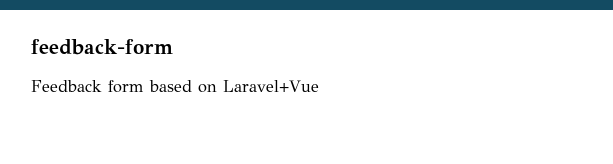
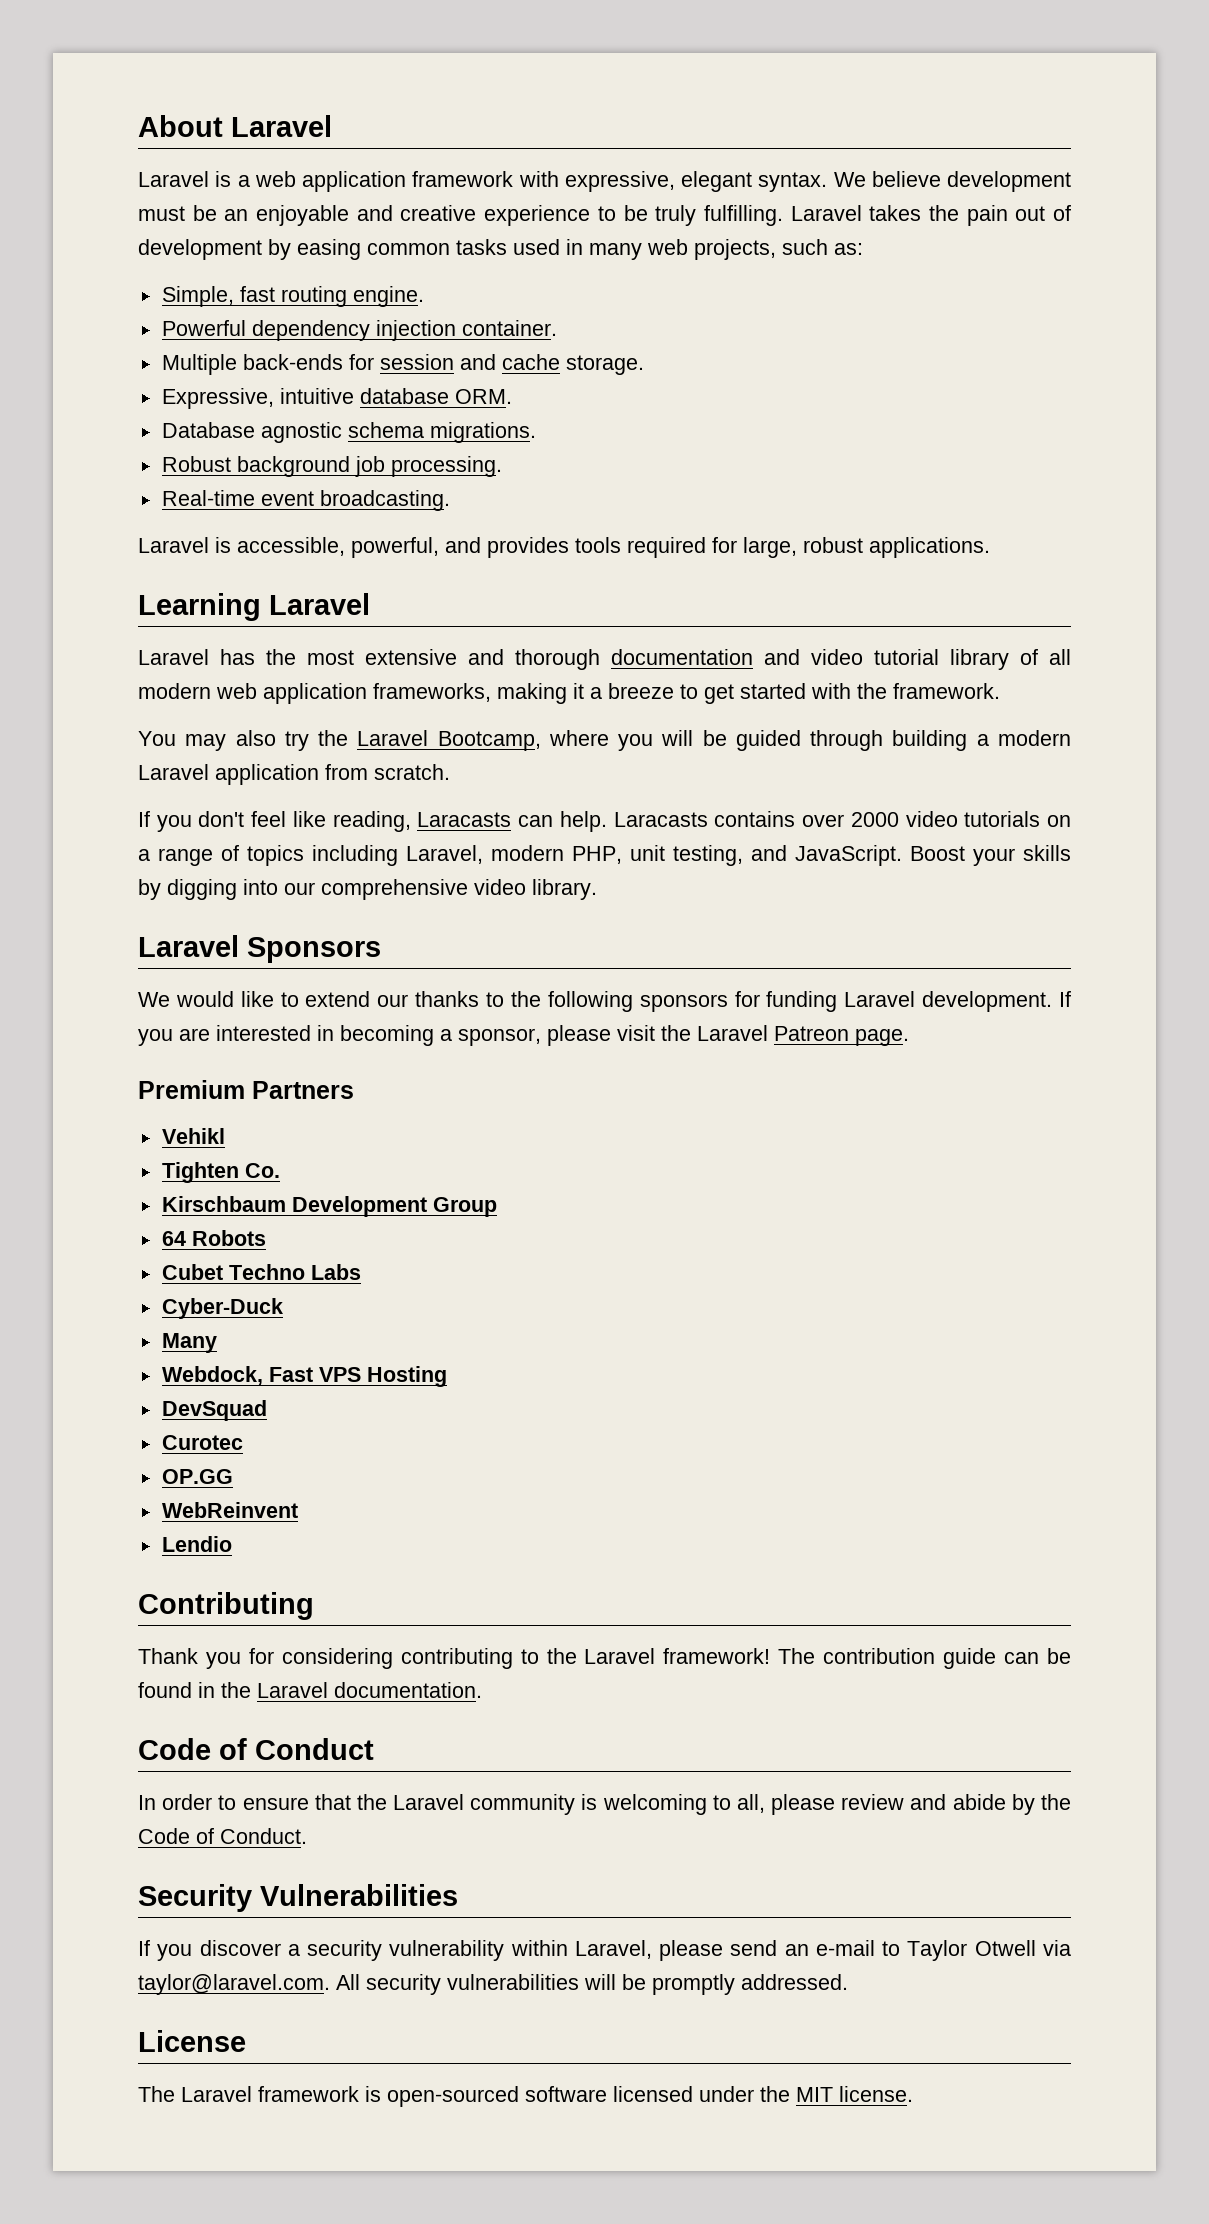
[31,39,173,55] [31,80,319,93] feedback-form // Feedback form based on Laravel+Vue -> [138,115,332,137] [138,171,1071,192] [138,205,1071,226] [138,239,863,260] [161,286,424,307] [161,320,557,341] [161,354,644,375] [161,388,512,409] [161,422,536,443] [161,456,502,477] [161,490,450,511] [138,537,990,558] [138,593,370,621] [138,649,1071,670] [138,683,1000,704] [138,730,1071,751] [138,764,450,785] [138,811,1071,832] [138,845,1071,866] [138,879,597,900] [138,935,381,963] [138,991,1071,1012] [138,1025,909,1046] [138,1080,354,1099] [161,1128,225,1144] [161,1162,280,1183] [161,1196,497,1217] [161,1230,266,1246] [161,1264,361,1280] [161,1298,283,1319] [161,1333,217,1353] [161,1366,447,1387] [161,1400,267,1421] [161,1435,243,1450] [161,1469,233,1484] [161,1502,298,1518] [161,1536,232,1552] [138,1592,314,1620] [138,1648,1071,1669] [138,1682,482,1698] [138,1738,374,1760] [138,1794,1071,1815] [138,1828,307,1844] [138,1884,458,1912] [138,1940,1071,1961] [138,1974,848,1995] [138,2030,246,2052] [138,2086,913,2107] About Laravel // Laravel is a web application framework with expressive, elegant syntax. We believe development must be an enjoyable and creative experience to be truly fulfilling. Laravel takes the pain out of development by easing common tasks used in many web projects, such as: // Simple, fast routing engine. // Powerful dependency injection container. // Multiple back-ends for session and cache storage. // Expressive, intuitive database ORM. // Database agnostic schema migrations. // Robust background job processing. // Real-time event broadcasting. // Laravel is accessible, powerful, and provides tools required for large, robust applications. // Learning Laravel // Laravel has the most extensive and thorough documentation and video tutorial library of all modern web application frameworks, making it a breeze to get started with the framework. // You may also try the Laravel Bootcamp, where you will be guided through building a modern Laravel application from scratch. // If you don't feel like reading, Laracasts can help. Laracasts contains over 2000 video tutorials on a range of topics including Laravel, modern PHP, unit testing, and JavaScript. Boost your skills by digging into our comprehensive video library. // Laravel Sponsors // We would like to extend our thanks to the following sponsors for funding Laravel development. If you are interested in becoming a sponsor, please visit the Laravel Patreon page. // Premium Partners // Vehikl // Tighten Co. // Kirschbaum Development Group // 64 Robots // Cubet Techno Labs // Cyber-Duck // Many // Webdock, Fast VPS Hosting // DevSquad // Curotec // OP.GG // WebReinvent // Lendio // Contributing // Thank you for considering contributing to the Laravel framework! The contribution guide can be found in the Laravel documentation. // Code of Conduct // In order to ensure that the Laravel community is welcoming to all, please review and abide by the Code of Conduct. // Security Vulnerabilities // If you discover a security vulnerability within Laravel, please send an e-mail to Taylor Otwell via taylor@laravel.com. All security vulnerabilities will be promptly addressed. // License // The Laravel framework is open-sourced software licensed under the MIT license.

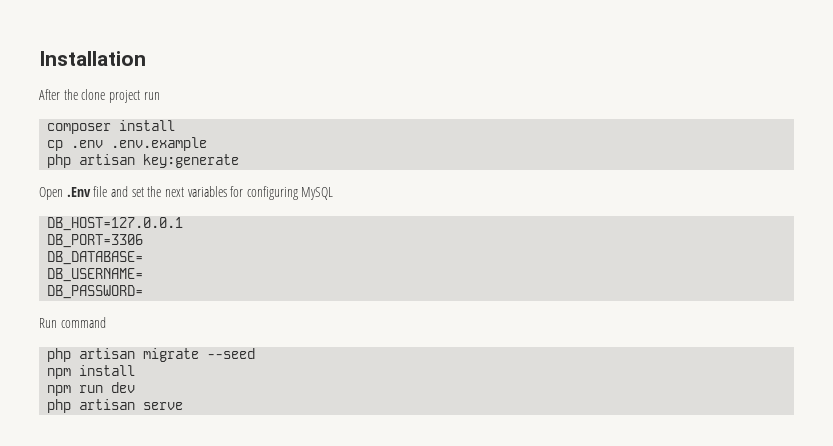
[138,115,332,137] [138,171,1071,192] [138,205,1071,226] [138,239,863,260] [161,286,424,307] [161,320,557,341] [161,354,644,375] [161,388,512,409] [161,422,536,443] [161,456,502,477] [161,490,450,511] [138,537,990,558] [138,593,370,621] [138,649,1071,670] [138,683,1000,704] [138,730,1071,751] [138,764,450,785] [138,811,1071,832] [138,845,1071,866] [138,879,597,900] [138,935,381,963] [138,991,1071,1012] [138,1025,909,1046] [138,1080,354,1099] [161,1128,225,1144] [161,1162,280,1183] [161,1196,497,1217] [161,1230,266,1246] [161,1264,361,1280] [161,1298,283,1319] [161,1333,217,1353] [161,1366,447,1387] [161,1400,267,1421] [161,1435,243,1450] [161,1469,233,1484] [161,1502,298,1518] [161,1536,232,1552] [138,1592,314,1620] [138,1648,1071,1669] [138,1682,482,1698] [138,1738,374,1760] [138,1794,1071,1815] [138,1828,307,1844] [138,1884,458,1912] [138,1940,1071,1961] [138,1974,848,1995] [138,2030,246,2052] [138,2086,913,2107] About Laravel // Laravel is a web application framework with expressive, elegant syntax. We believe development must be an enjoyable and creative experience to be truly fulfilling. Laravel takes the pain out of development by easing common tasks used in many web projects, such as: // Simple, fast routing engine. // Powerful dependency injection container. // Multiple back-ends for session and cache storage. // Expressive, intuitive database ORM. // Database agnostic schema migrations. // Robust background job processing. // Real-time event broadcasting. // Laravel is accessible, powerful, and provides tools required for large, robust applications. // Learning Laravel // Laravel has the most extensive and thorough documentation and video tutorial library of all modern web application frameworks, making it a breeze to get started with the framework. // You may also try the Laravel Bootcamp, where you will be guided through building a modern Laravel application from scratch. // If you don't feel like reading, Laracasts can help. Laracasts contains over 2000 video tutorials on a range of topics including Laravel, modern PHP, unit testing, and JavaScript. Boost your skills by digging into our comprehensive video library. // Laravel Sponsors // We would like to extend our thanks to the following sponsors for funding Laravel development. If you are interested in becoming a sponsor, please visit the Laravel Patreon page. // Premium Partners // Vehikl // Tighten Co. // Kirschbaum Development Group // 64 Robots // Cubet Techno Labs // Cyber-Duck // Many // Webdock, Fast VPS Hosting // DevSquad // Curotec // OP.GG // WebReinvent // Lendio // Contributing // Thank you for considering contributing to the Laravel framework! The contribution guide can be found in the Laravel documentation. // Code of Conduct // In order to ensure that the Laravel community is welcoming to all, please review and abide by the Code of Conduct. // Security Vulnerabilities // If you discover a security vulnerability within Laravel, please send an e-mail to Taylor Otwell via taylor@laravel.com. All security vulnerabilities will be promptly addressed. // License // The Laravel framework is open-sourced software licensed under the MIT license. -> [39,51,146,66] [39,89,160,103] [47,120,176,134] [47,137,208,151] [47,154,240,168] [39,186,334,200] [47,217,184,231] [47,234,144,248] [47,251,144,265] [47,268,144,282] [47,285,144,299] [39,317,106,328] [47,348,256,362] [47,365,136,379] [47,382,136,396] [47,399,184,413] Installation // After the clone project run // composer install // cp .env .env.example // php artisan key:generate // Open .Env file and set the next variables for configuring MySQL // DB_HOST=127.0.0.1 // DB_PORT=3306 // DB_DATABASE= // DB_USERNAME= // DB_PASSWORD= // Run command // php artisan migrate --seed // npm install // npm run dev // php artisan serve

